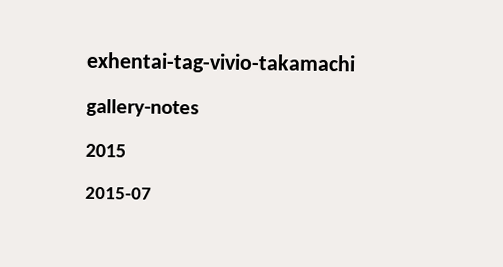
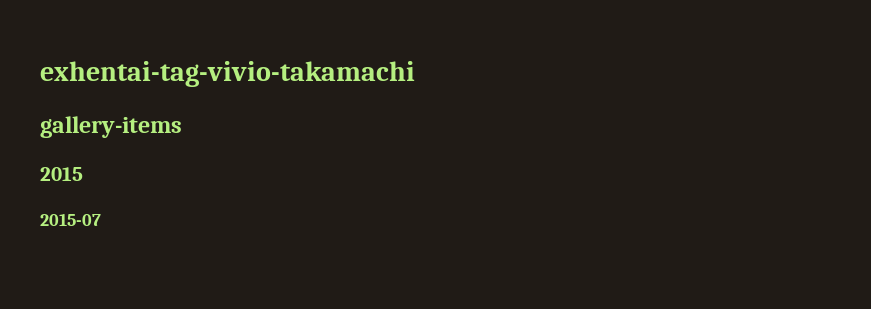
[86,98,199,118] gallery-notes -> [40,116,182,138] gallery-items

